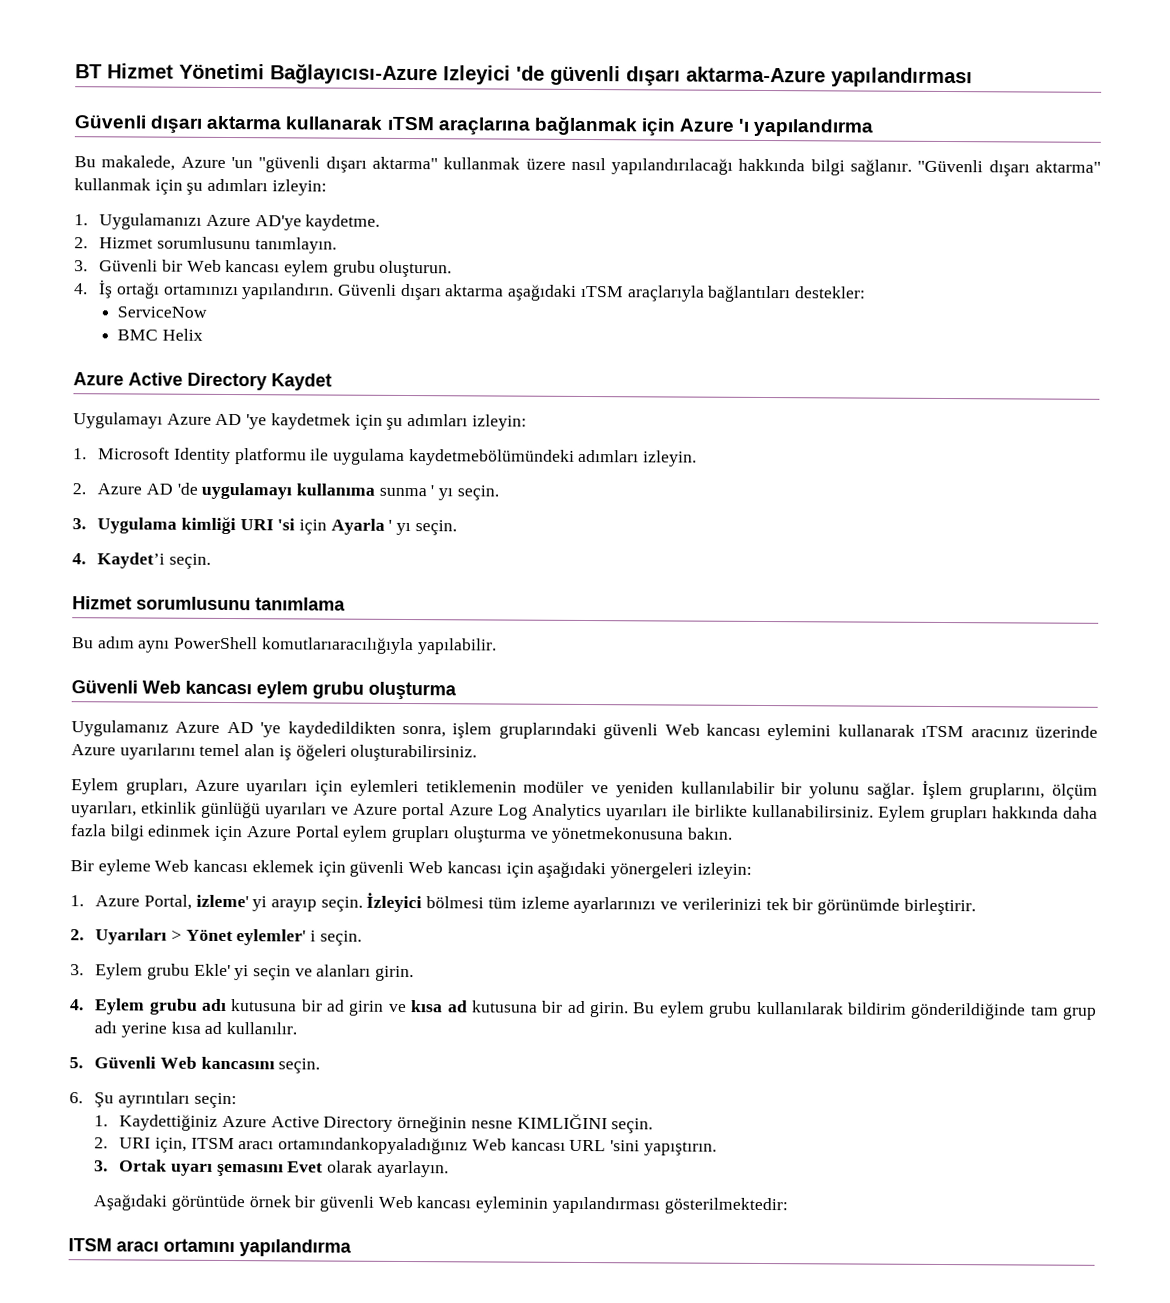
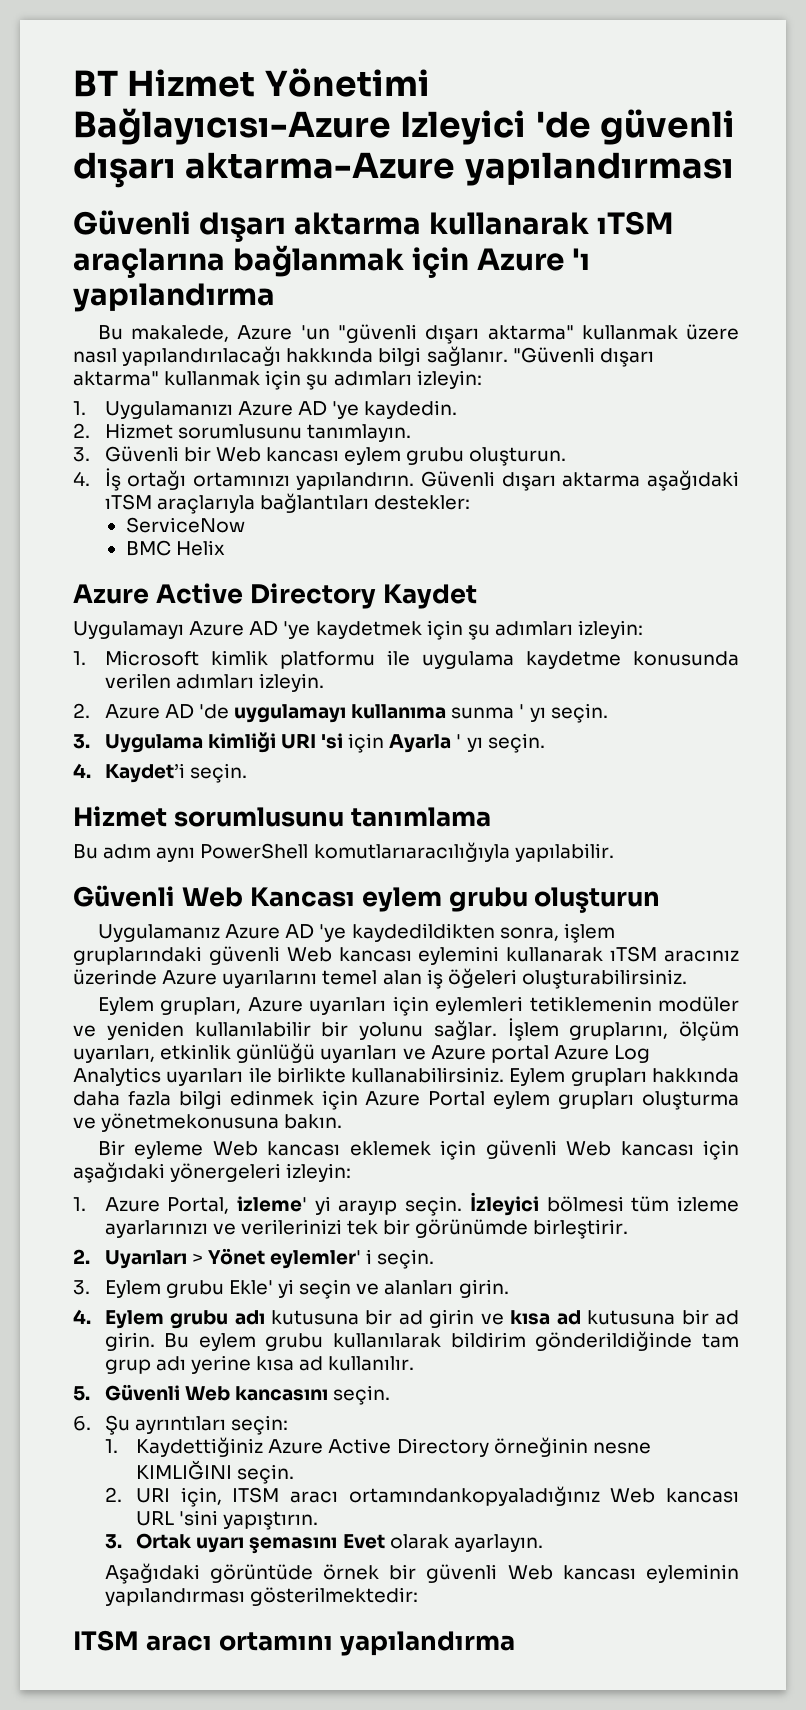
[254,214,381,231] AD'ye kaydetme. -> [297,400,458,419] AD 'ye kaydedin.
[173,447,231,465] Identity -> [210,650,268,665] kimlik
[408,449,575,466] kaydetmebölümündeki -> [525,651,740,669] [104,673,171,689] kaydetme konusunda verilen
[185,680,457,701] kancası eylem grubu oluşturma -> [249,887,661,913] Kancası eylem grubu oluşturun

